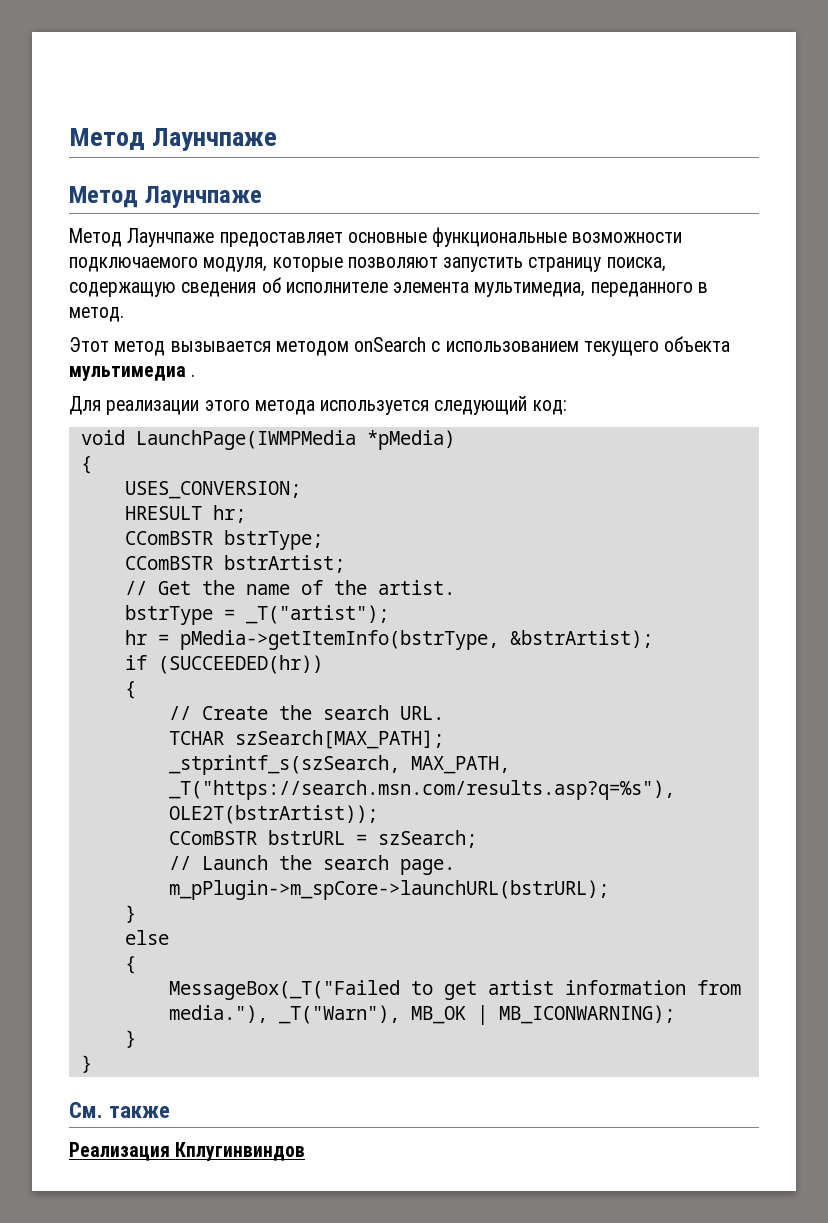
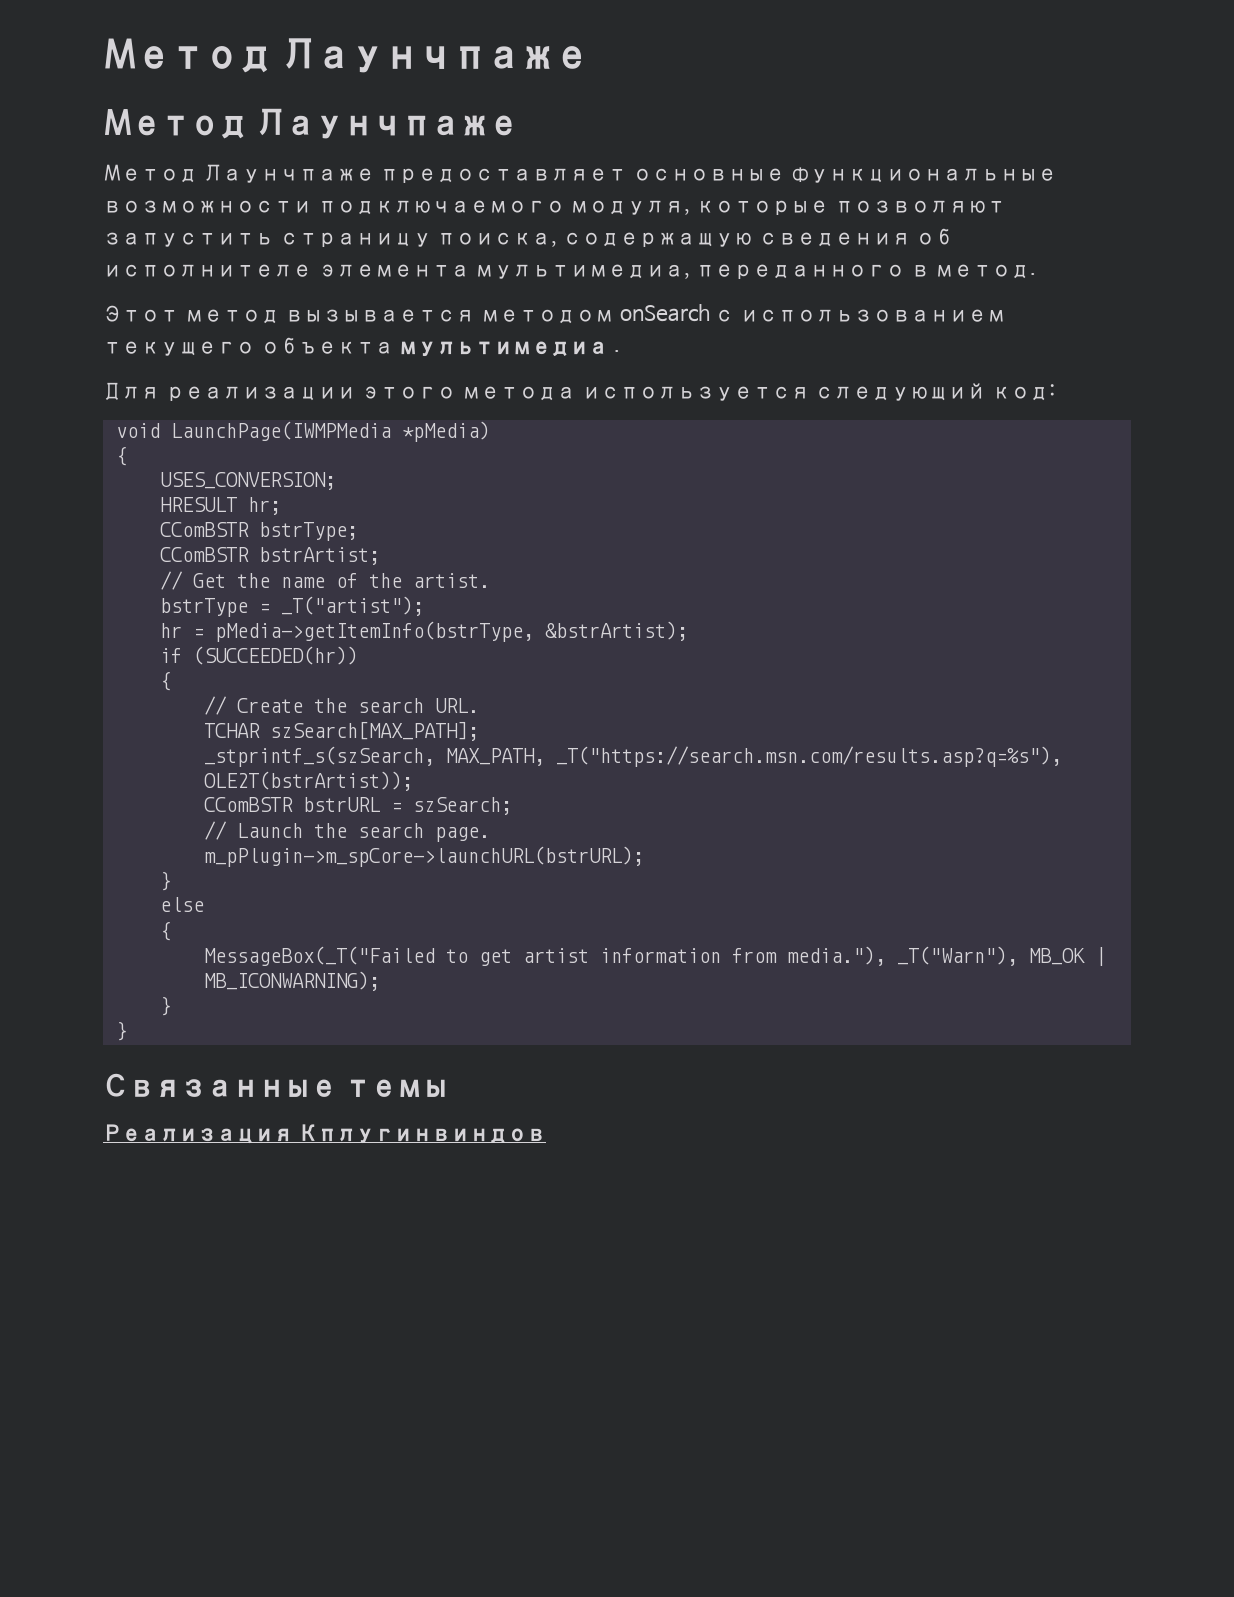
[69,1102,171,1118] См. также -> [103,1073,449,1097] Связанные темы

